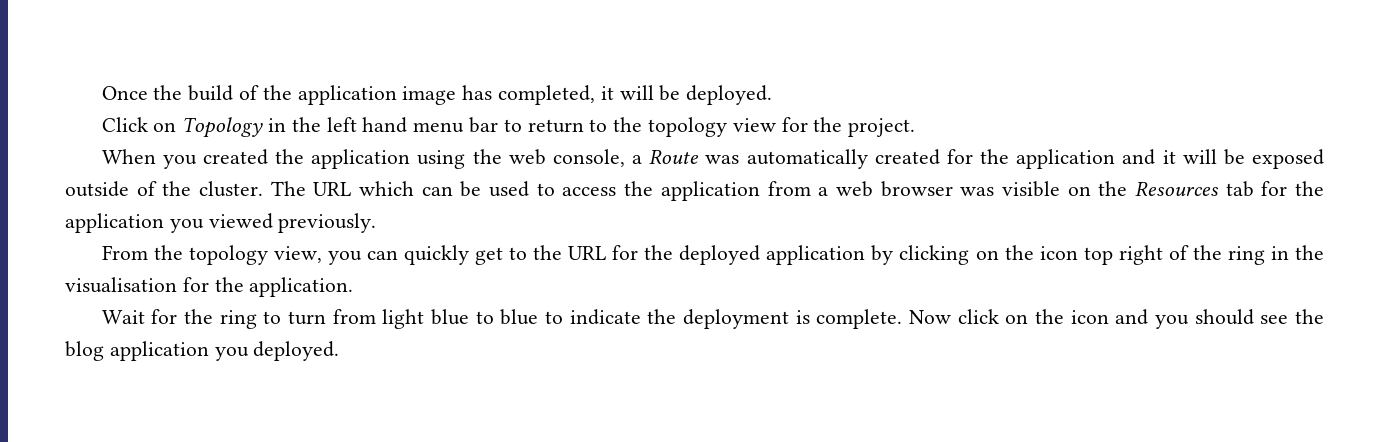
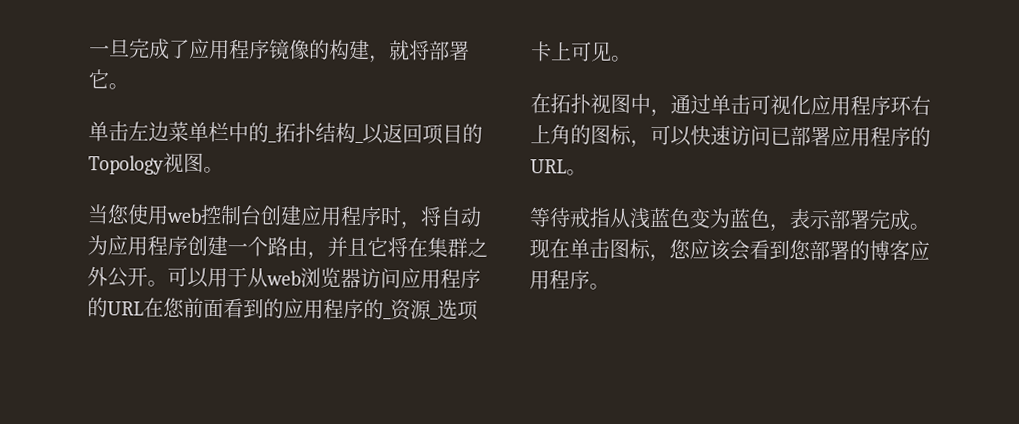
[101,85,773,105] [101,117,916,138] [101,149,1325,169] [65,181,1324,201] [65,213,377,233] [101,245,1324,265] [65,277,354,297] [101,309,1325,329] [65,341,340,361] Once the build of the application image has completed, it will be deployed. // Click on Topology in the left hand menu bar to return to the topology view for the project. // When you created the application using the web console, a Route was automatically created for the application and it will be exposed outside of the cluster. The URL which can be used to access the application from a web browser was visible on the Resources tab for the application you viewed previously. // From the topology view, you can quickly get to the URL for the deployed application by clicking on the icon top right of the ring in the visualisation for the application. // Wait for the ring to turn from light blue to blue to indicate the deployment is complete. Now click on the icon and you should see the blog application you deployed. -> [89,38,470,64] [88,69,129,90] [88,121,483,145] [88,152,224,175] [87,204,482,230] [87,235,488,260] [87,266,481,289] [87,297,479,321] [531,41,632,62] [530,93,931,118] [530,124,931,148] [530,159,587,176] [529,207,930,232] [529,238,930,263] [529,269,610,290] 一旦完成了应用程序镜像的构建，就将部署它。 // 单击左边菜单栏中的_拓扑结构_以返回项目的Topology视图。 // 当您使用web控制台创建应用程序时，将自动为应用程序创建一个路由，并且它将在集群之外公开。可以用于从web浏览器访问应用程序的URL在您前面看到的应用程序的_资源_选项卡上可见。 // 在拓扑视图中，通过单击可视化应用程序环右上角的图标，可以快速访问已部署应用程序的URL。 // 等待戒指从浅蓝色变为蓝色，表示部署完成。现在单击图标，您应该会看到您部署的博客应用程序。

